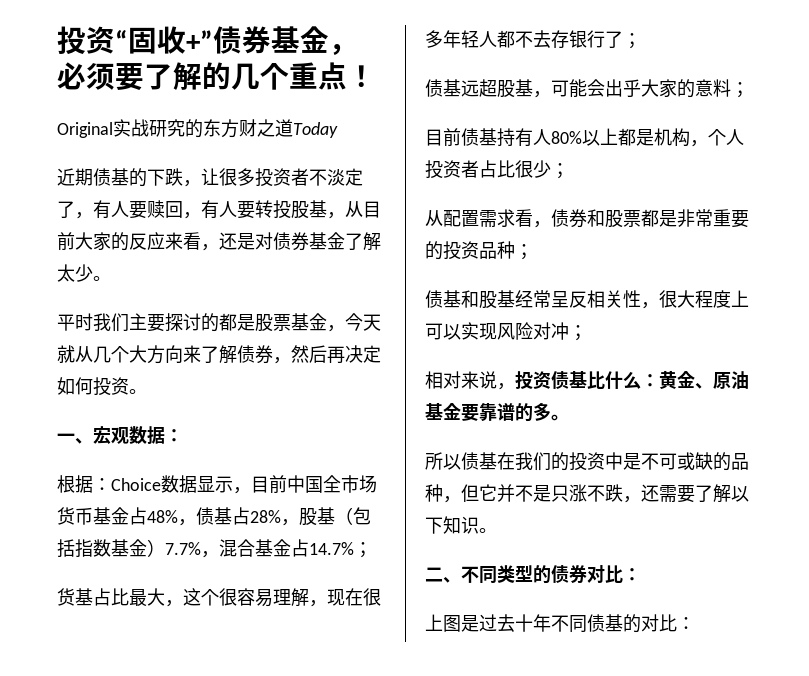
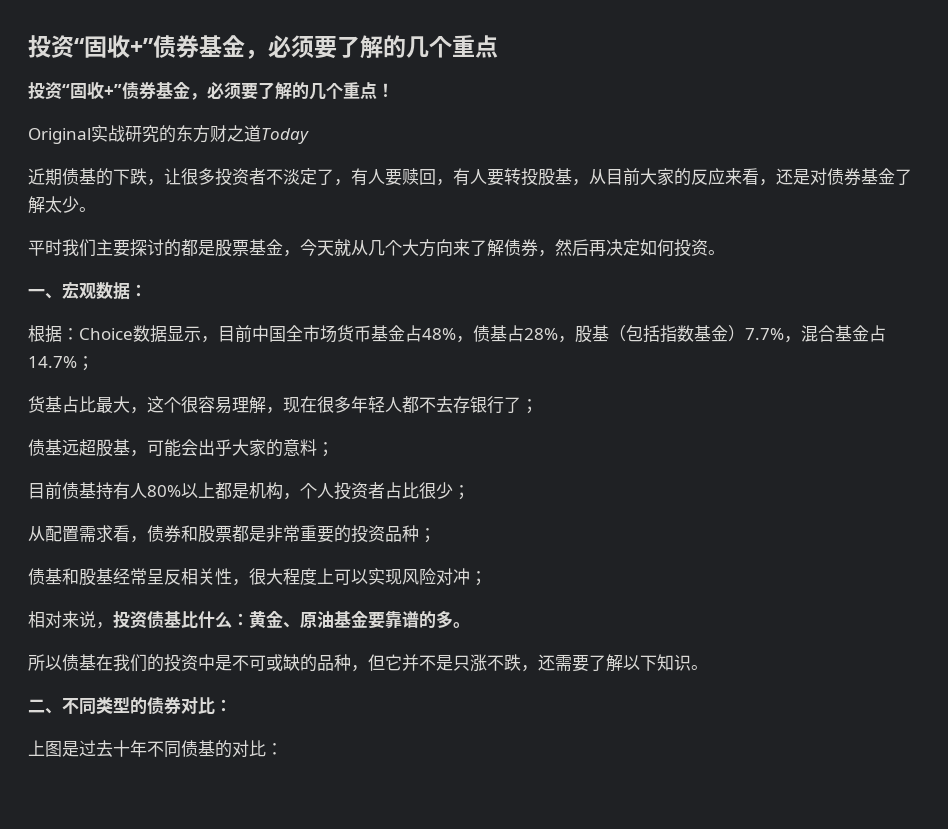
(347, 76) none -> [28,81,377,100] // 投资“固收+”债券基金，必须要了解的几个重点

